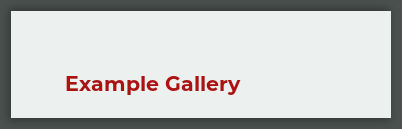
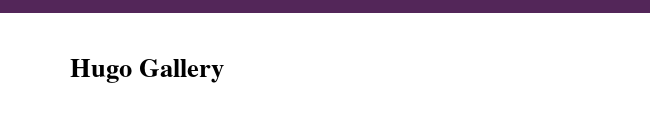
[65,76,159,95] Example -> [70,59,132,83] Hugo

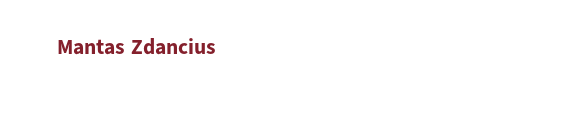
[70,59,225,83] Hugo Gallery -> [57,38,216,55] Mantas Zdancius

